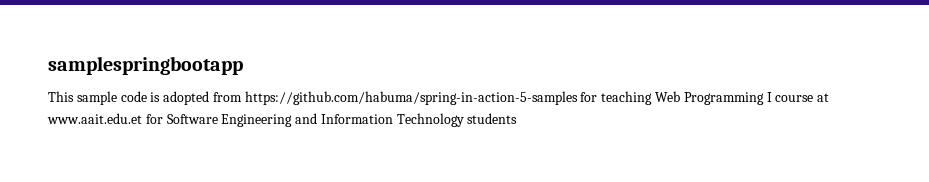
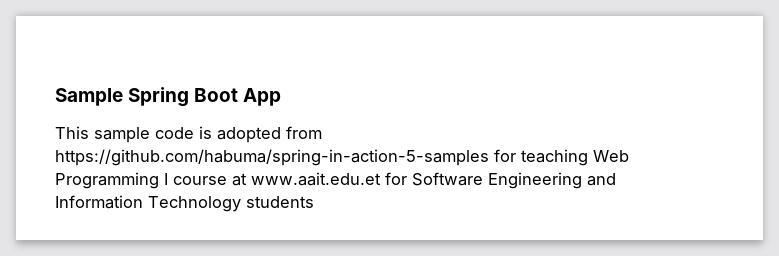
[48,56,243,75] samplespringbootapp -> [55,87,282,107] Sample Spring Boot App

